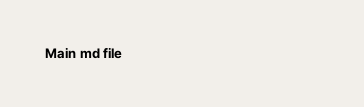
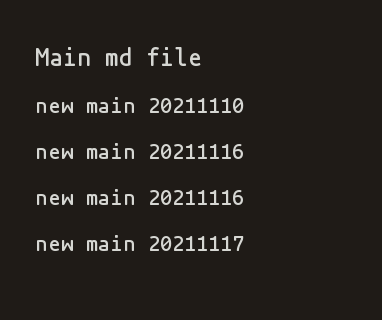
(123, 53) none -> [35,97,244,113] [35,143,244,159] [35,189,244,205] [35,235,244,251] // new main 20211110 // new main 20211116 // new main 20211116 // new main 20211117

